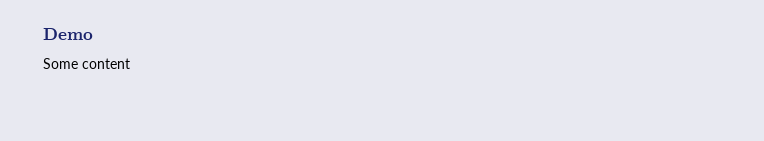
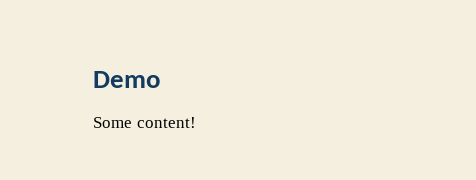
[82,58,130,69] content -> [136,117,196,128] content!

